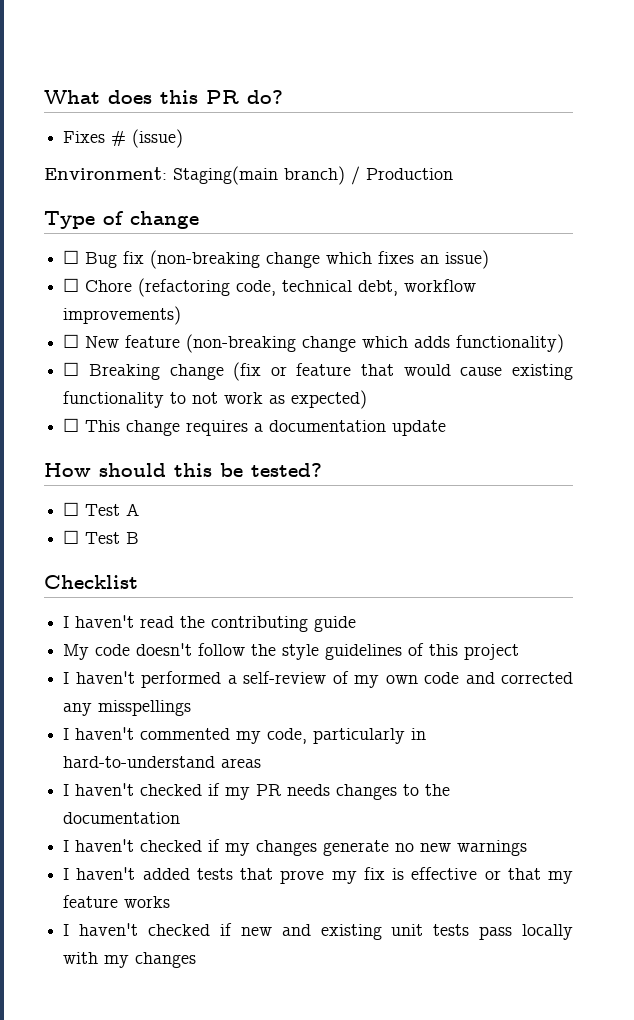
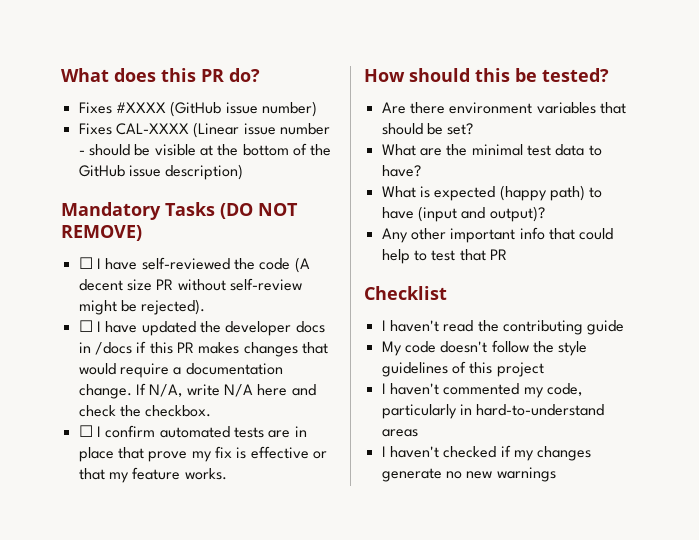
[111,129,184,148] [44,166,453,185] [44,211,199,229] [63,250,490,269] [63,278,477,297] [63,306,182,325] [63,334,565,353] [63,362,574,381] [63,390,368,409] [63,418,447,436] # (issue) // Environment: Staging(main branch) / Production // Type of change // ☐ Bug fix (non-breaking change which fixes an issue) // ☐ Chore (refactoring code, technical debt, workflow improvements) // ☐ New feature (non-breaking change which adds functionality) // ☐ Breaking change (fix or feature that would cause existing functionality to not work as expected) // ☐ This change requires a documentation update -> [115,101,317,117] [78,122,330,138] [78,143,332,156] [78,164,244,180] [61,202,298,220] [61,225,142,241] [78,257,310,273] [78,278,302,291] [78,299,206,315] [78,320,325,336] [78,341,328,357] [78,363,283,378] [78,383,316,399] [78,405,212,417] [78,425,307,438] [78,446,327,462] [78,467,227,483] #XXXX (GitHub issue number) // Fixes CAL-XXXX (Linear issue number - should be visible at the bottom of the GitHub issue description) // Mandatory Tasks (DO NOT REMOVE) // ☐ I have self-reviewed the code (A decent size PR without self-review might be rejected). // ☐ I have updated the developer docs in /docs if this PR makes changes that would require a documentation change. If N/A, write N/A here and check the checkbox. // ☐ I confirm automated tests are in place that prove my fix is effective or that my feature works.
[63,502,140,516] [63,530,140,544] ☐ Test A // ☐ Test B -> [381,102,626,114] [381,123,474,135] [381,144,602,156] [381,165,421,177] [381,185,603,201] [381,206,545,222] [381,227,614,243] [381,249,507,264] Are there environment variables that should be set? // What are the minimal test data to have? // What is expected (happy path) to have (input and output)? // Any other important info that could help to test that PR
[63,671,574,688] [63,700,192,716] // I haven't performed a self-review of my own code and corrected any misspellings -> (544, 369) none
[63,783,451,800] [63,812,181,824] // I haven't checked if my PR needs changes to the documentation -> (418, 433) none
[63,867,573,884] [63,895,171,908] [63,923,573,940] [63,952,197,968] // I haven't added tests that prove my fix is effective or that my feature works // I haven't checked if new and existing unit tests pass locally with my changes -> (556, 474) none

